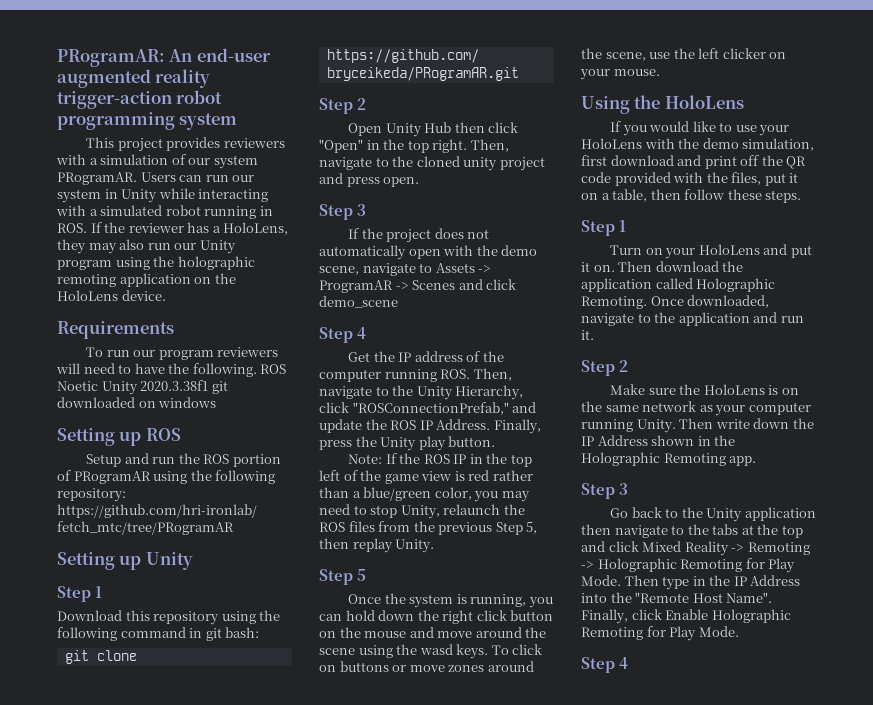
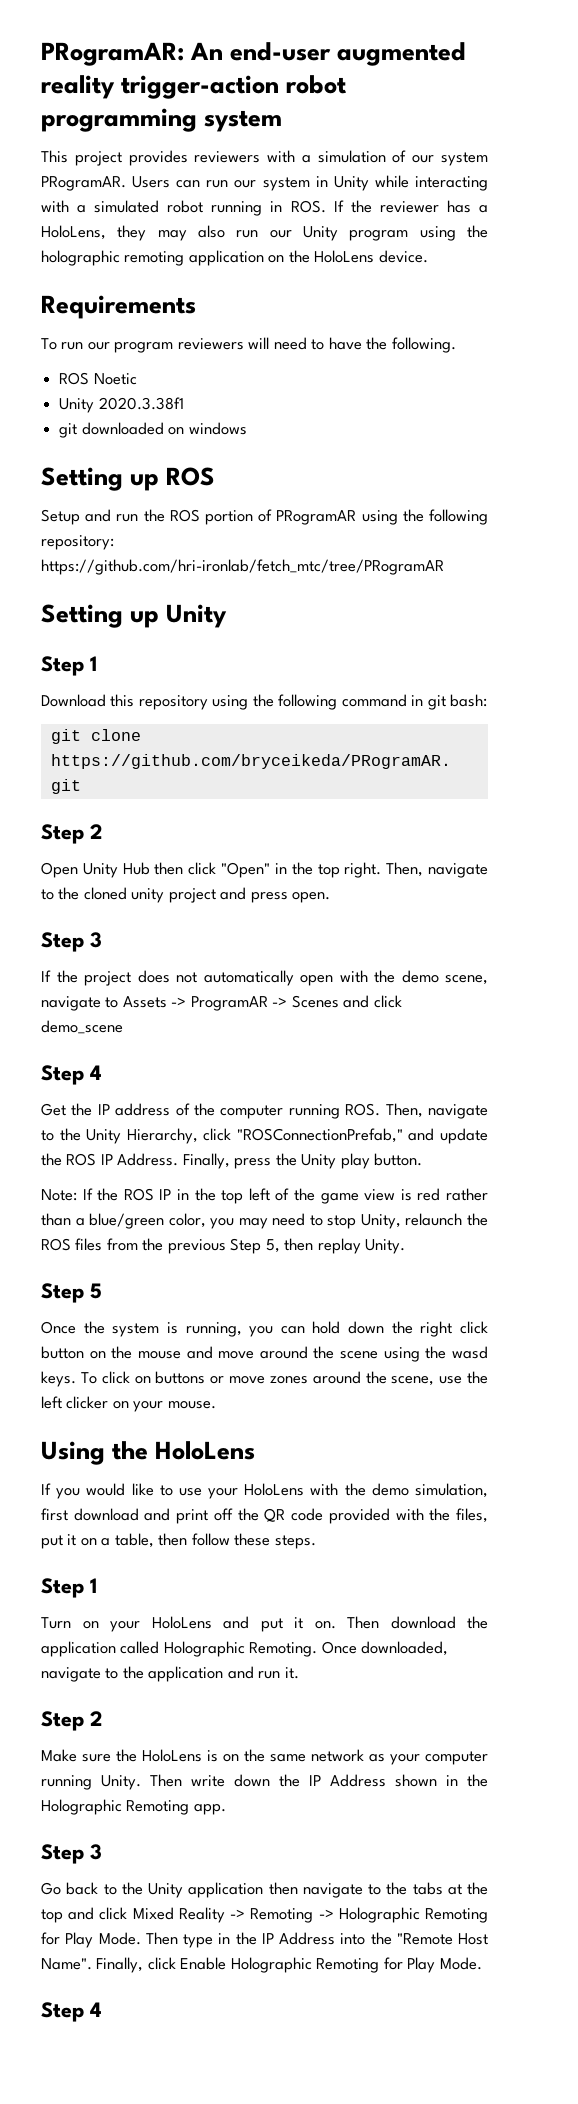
(257, 370) none -> (456, 345) //
(98, 386) none -> (137, 379) //
(209, 385) none -> (184, 403) //

